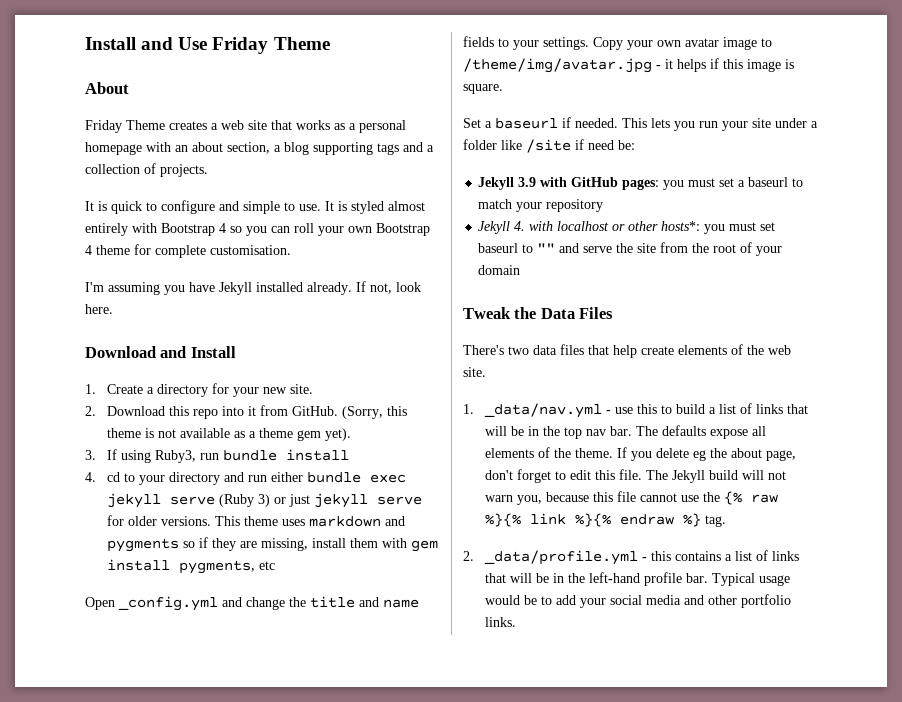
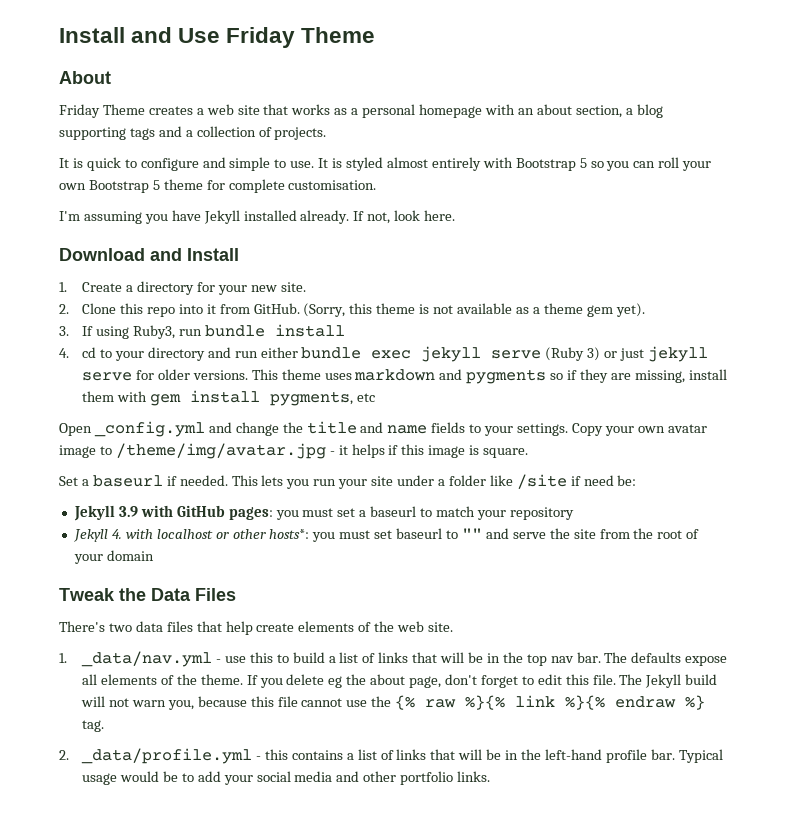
[219,223,226,233] 4 -> [579,158,587,168] 5
[85,245,92,255] 4 -> [152,180,160,190] 5
[106,406,165,416] Download -> [82,303,117,314] Clone

